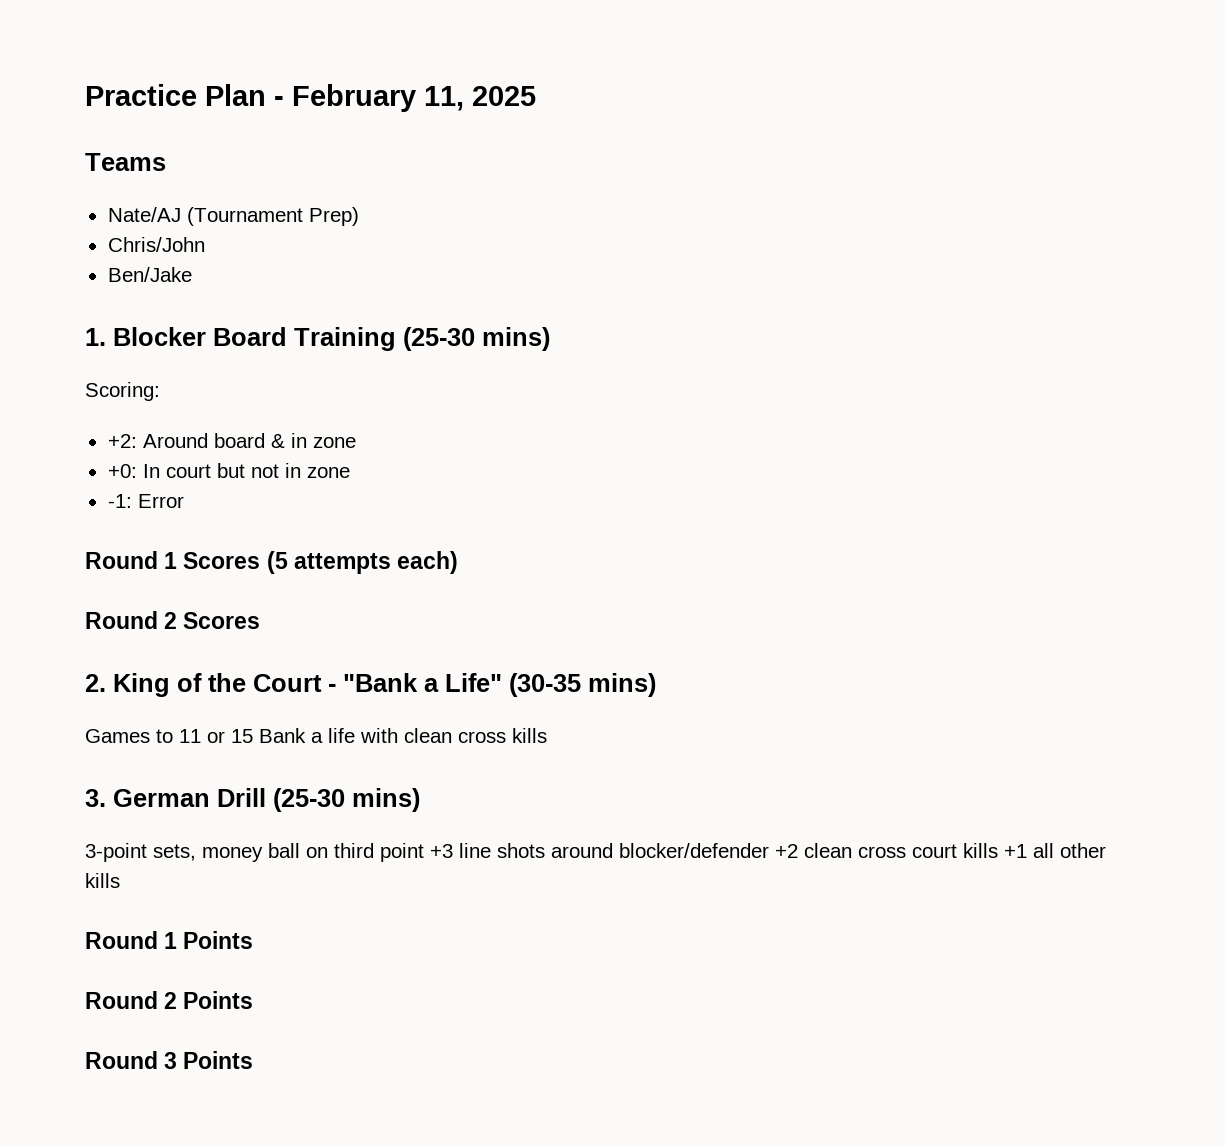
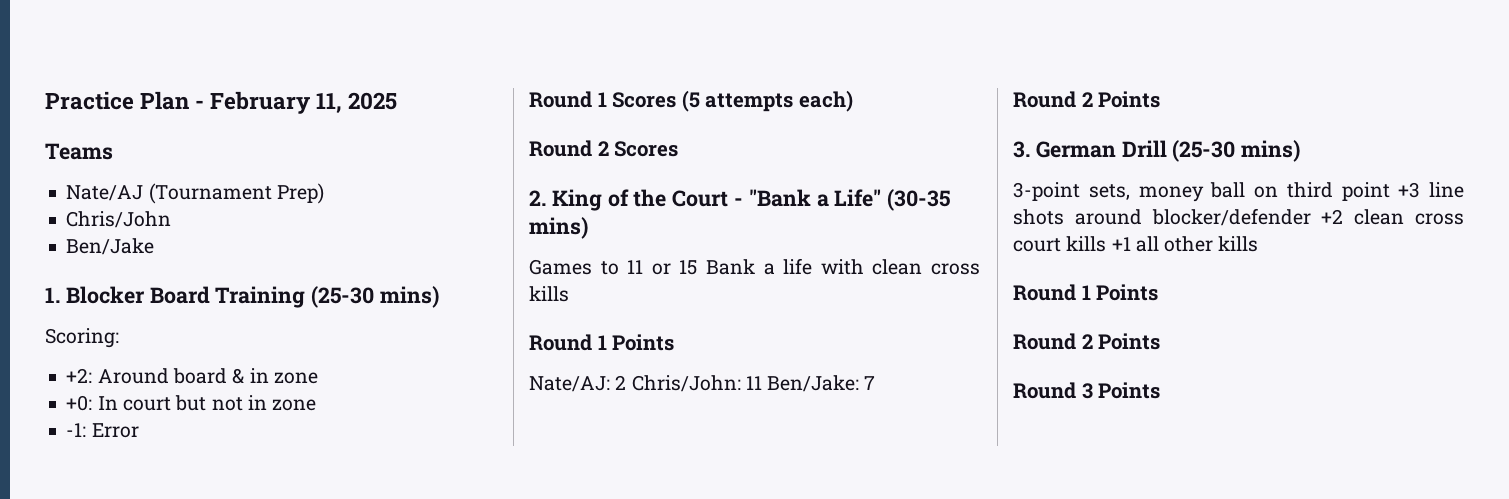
(547, 735) none -> [529,334,675,351] [529,375,876,392] [1013,91,1161,108] // Round 1 Points // Nate/AJ: 2 Chris/John: 11 Ben/Jake: 7 // Round 2 Points

